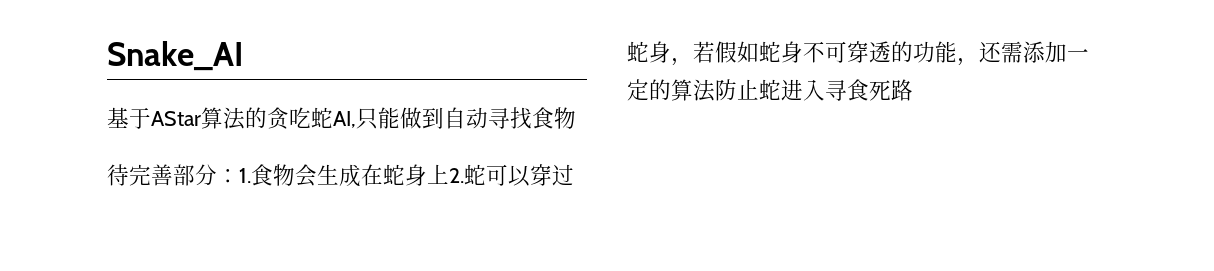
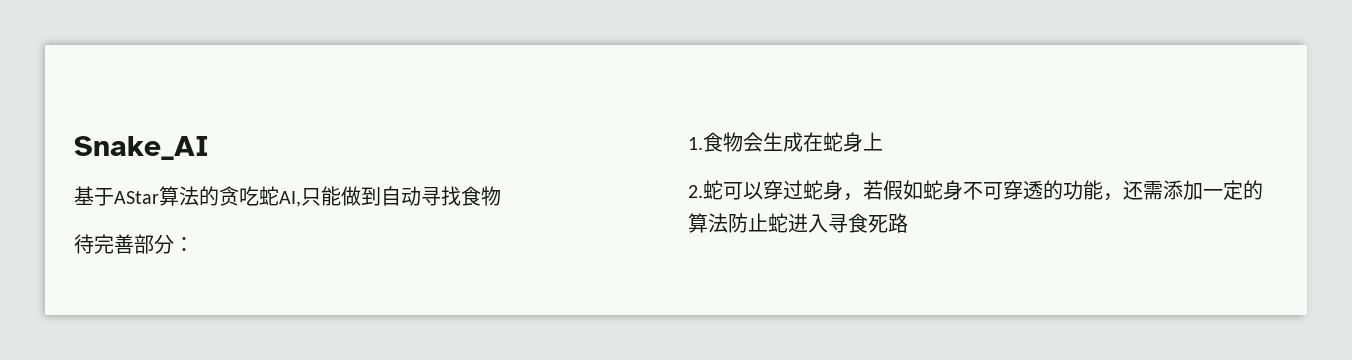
(239, 176) none -> (194, 244) //
(449, 174) none -> (883, 141) //

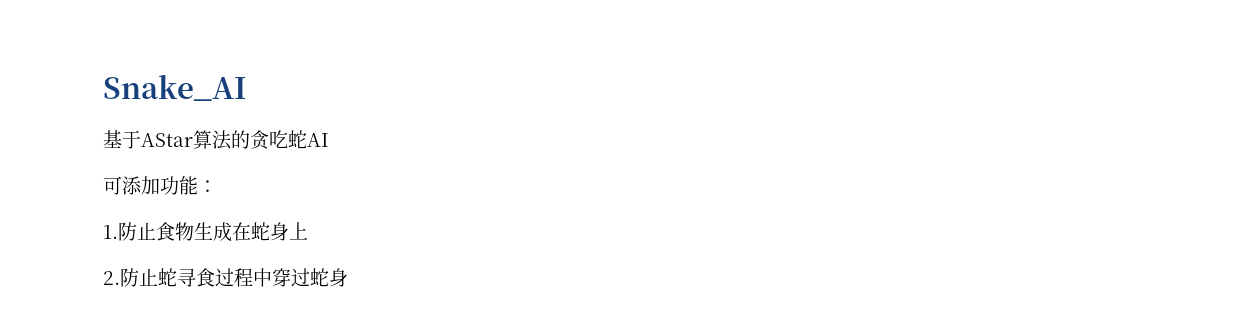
[279,186,501,207] [74,234,174,254] AI,只能做到自动寻找食物 // 待完善部分 -> [307,133,329,147] [103,176,198,195] AI // 可添加功能
[703,132,763,152] 食物会 -> [118,222,194,241] 防止食物
[703,180,1263,201] [688,213,908,233] 蛇可以穿过蛇身，若假如蛇身不可穿透的功能，还需添加一定的算法防止蛇进入寻食死路 -> [120,268,348,287] 防止蛇寻食过程中穿过蛇身

